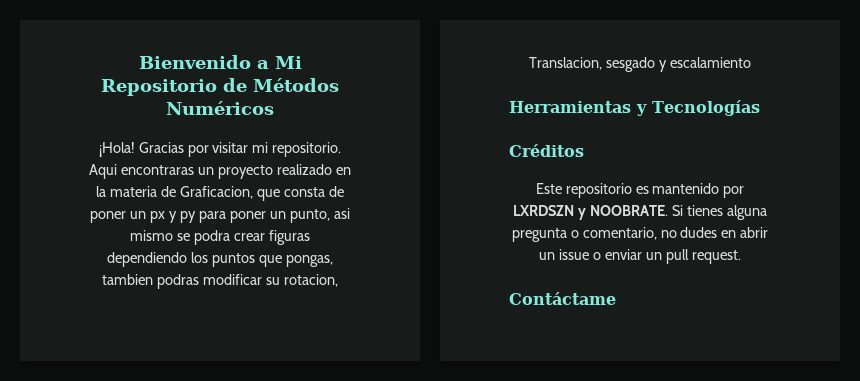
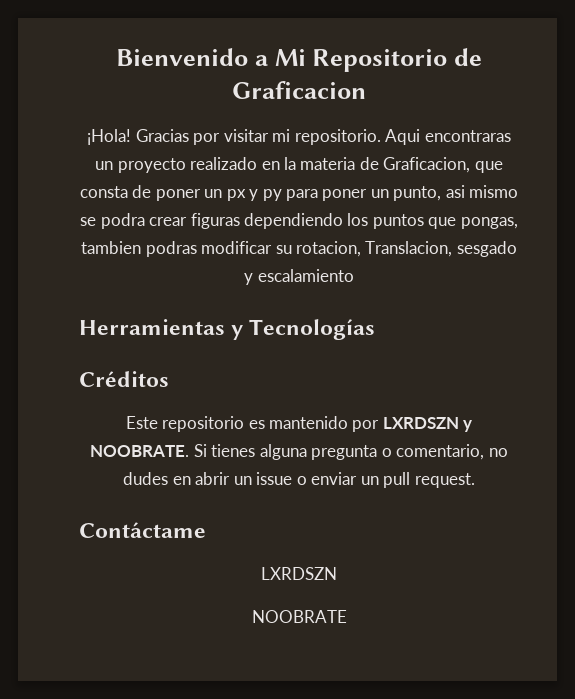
[253,78,339,92] [166,101,274,115] Métodos Numéricos -> [232,81,366,99] Graficacion
(616, 298) none -> [261,567,337,580] [251,610,347,623] // LXRDSZN // NOOBRATE

